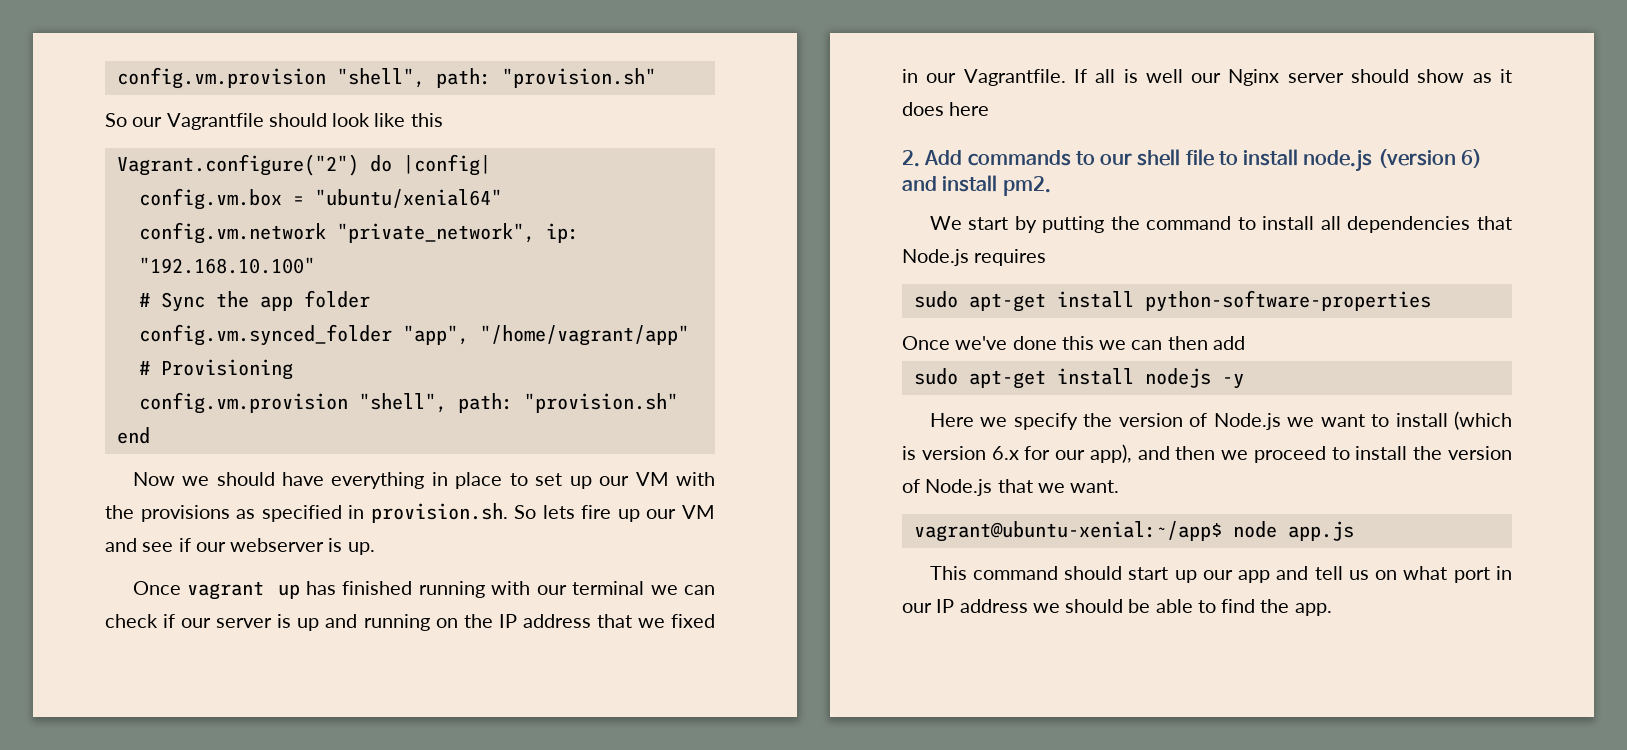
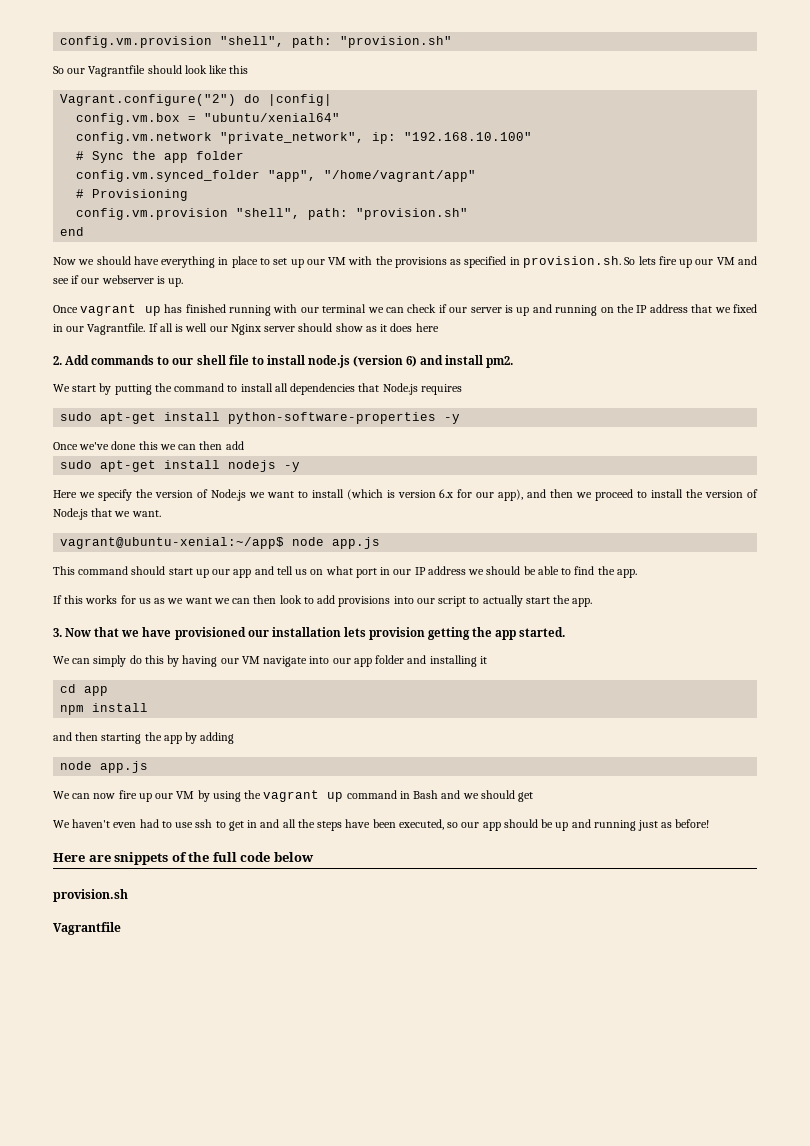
(1431, 301) none -> [444,414,461,424] -y
(1332, 609) none -> [53,595,593,607] [53,627,566,640] [53,655,487,667] [60,684,109,696] [60,703,149,715] [53,732,235,744] [60,761,149,773] [53,790,534,802] [53,819,710,831] [53,852,314,865] [53,889,128,902] [53,922,121,935] // If this works for us as we want we can then look to add provisions into our script to actually start the app. // 3. Now that we have provisioned our installation lets provision getting the app started. // We can simply do this by having our VM navigate into our app folder and installing it // cd app // npm install // and then starting the app by adding // node app.js // We can now fire up our VM by using the vagrant up command in Bash and we should get // We haven't even had to use ssh to get in and all the steps have been executed, so our app should be up and running just as before! // Here are snippets of the full code below // provision.sh // Vagrantfile

